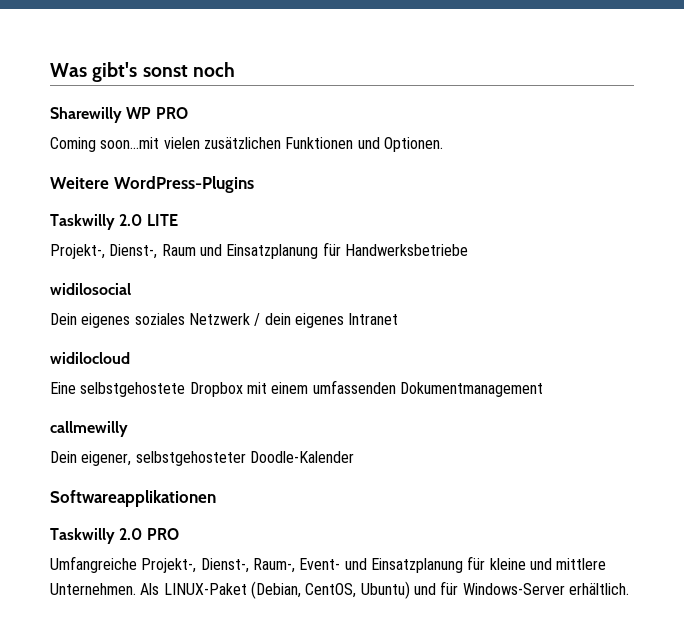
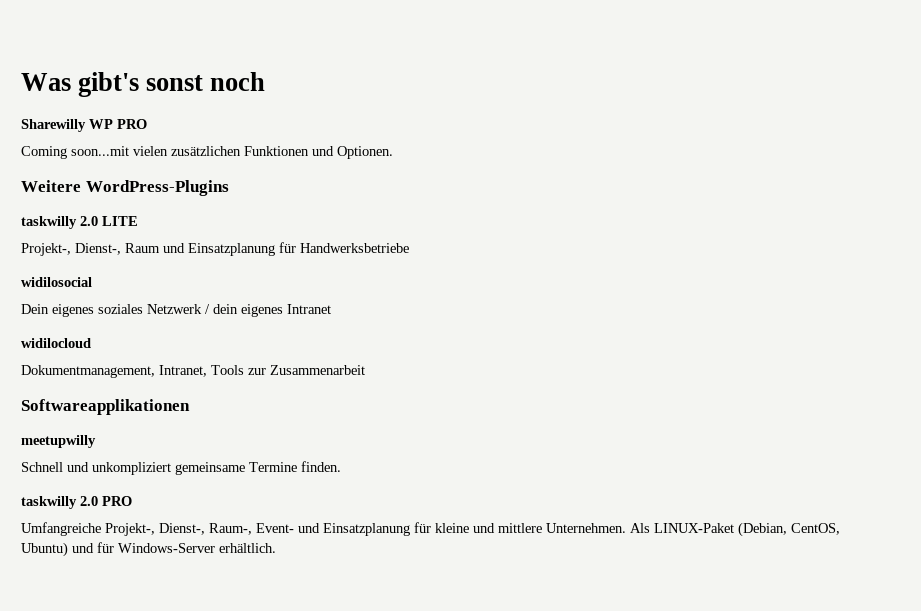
[50,214,115,230] Taskwilly -> [21,216,77,229] taskwilly
[50,380,543,397] [50,421,128,437] [50,451,354,466] [50,490,216,507] [50,528,115,544] Eine selbstgehostete Dropbox mit einem umfassenden Dokumentmanagement // callmewilly // Dein eigener, selbstgehosteter Doodle-Kalender // Softwareapplikationen // Taskwilly -> [21,365,365,378] [21,399,190,415] [21,435,96,448] [21,461,341,475] [21,496,77,509] Dokumentmanagement, Intranet, Tools zur Zusammenarbeit // Softwareapplikationen // meetupwilly // Schnell und unkompliziert gemeinsame Termine finden. // taskwilly

